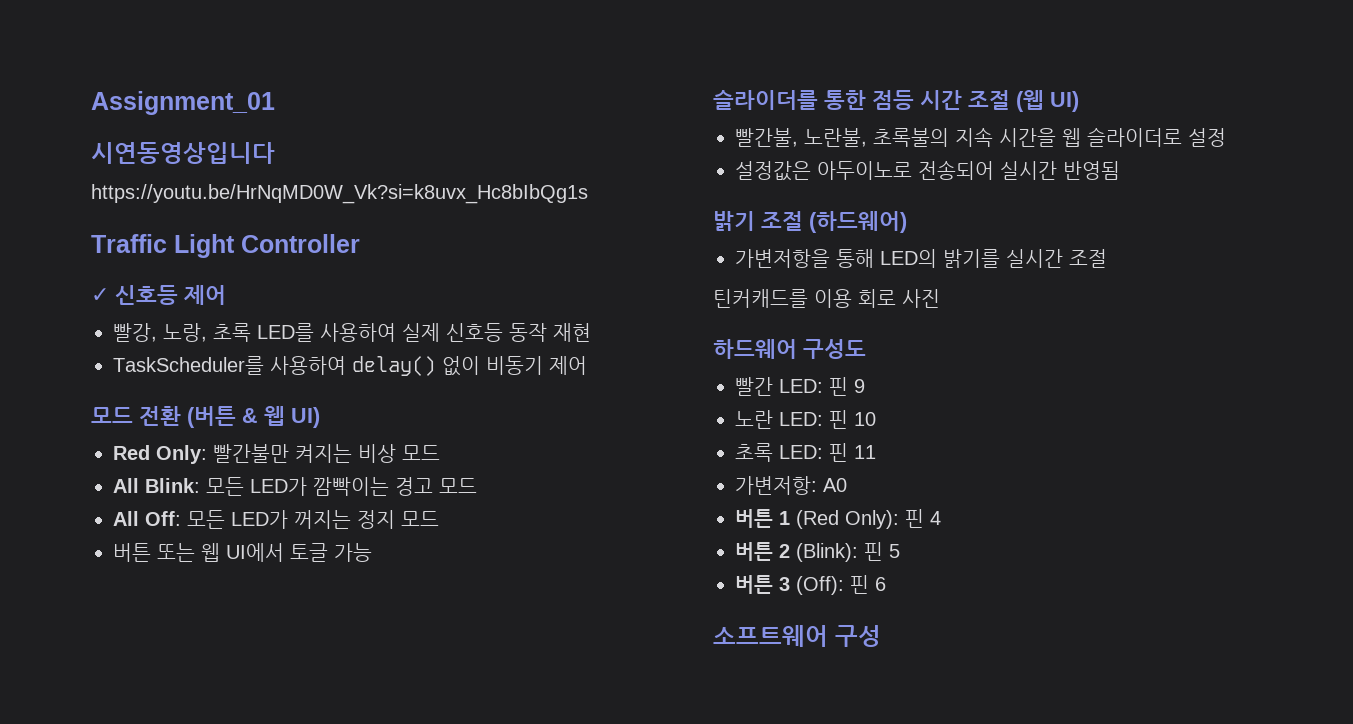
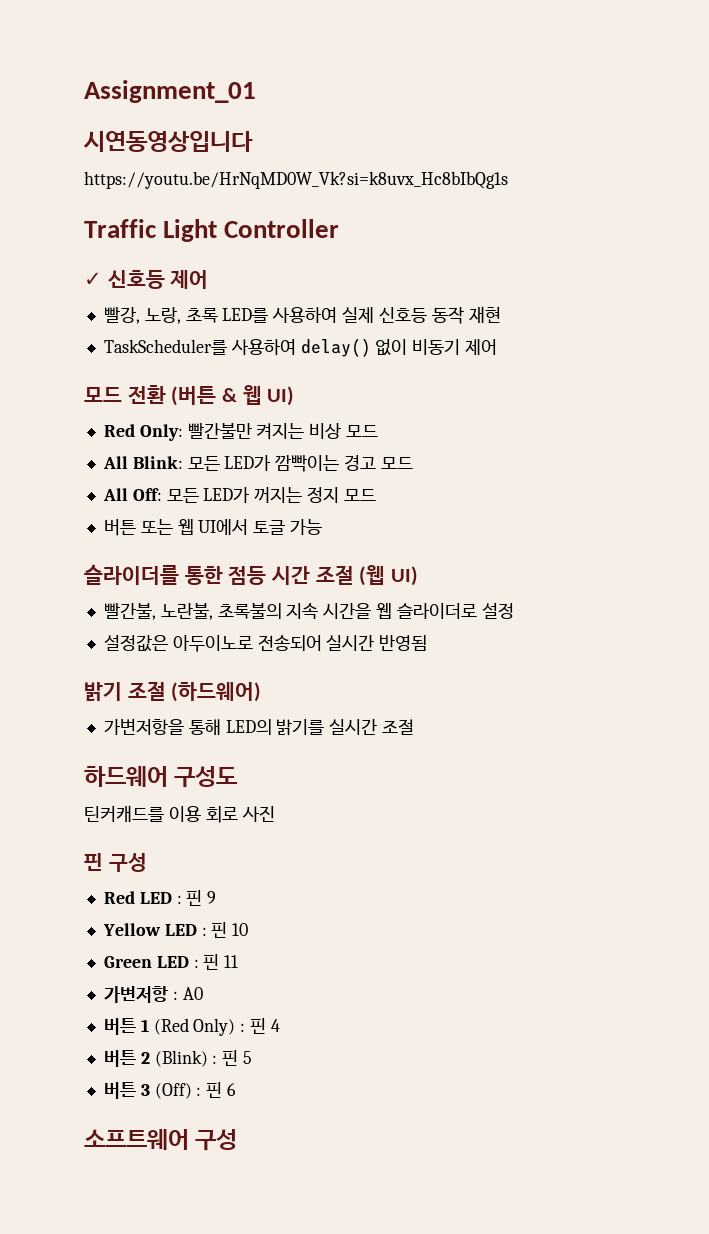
(1107, 258) none -> [84,766,239,788] // 하드웨어 구성도
[713,339,866,359] [735,377,823,396] 하드웨어 구성도 // 빨간 LED: -> [84,853,147,872] [103,891,182,904] 핀 구성 // Red LED :
[735,410,823,429] 노란 LED: -> [102,923,207,936] Yellow LED :
[735,443,823,462] 초록 LED: -> [103,956,199,968] Green LED :
[735,476,817,495] 가변저항: -> [103,986,178,1003] 가변저항 :
[845,510,899,529] Only): -> [193,1018,246,1036] Only) :
[796,543,858,562] (Blink): -> [154,1050,218,1067] (Blink) :
[796,576,844,595] (Off): -> [154,1083,202,1099] (Off) :

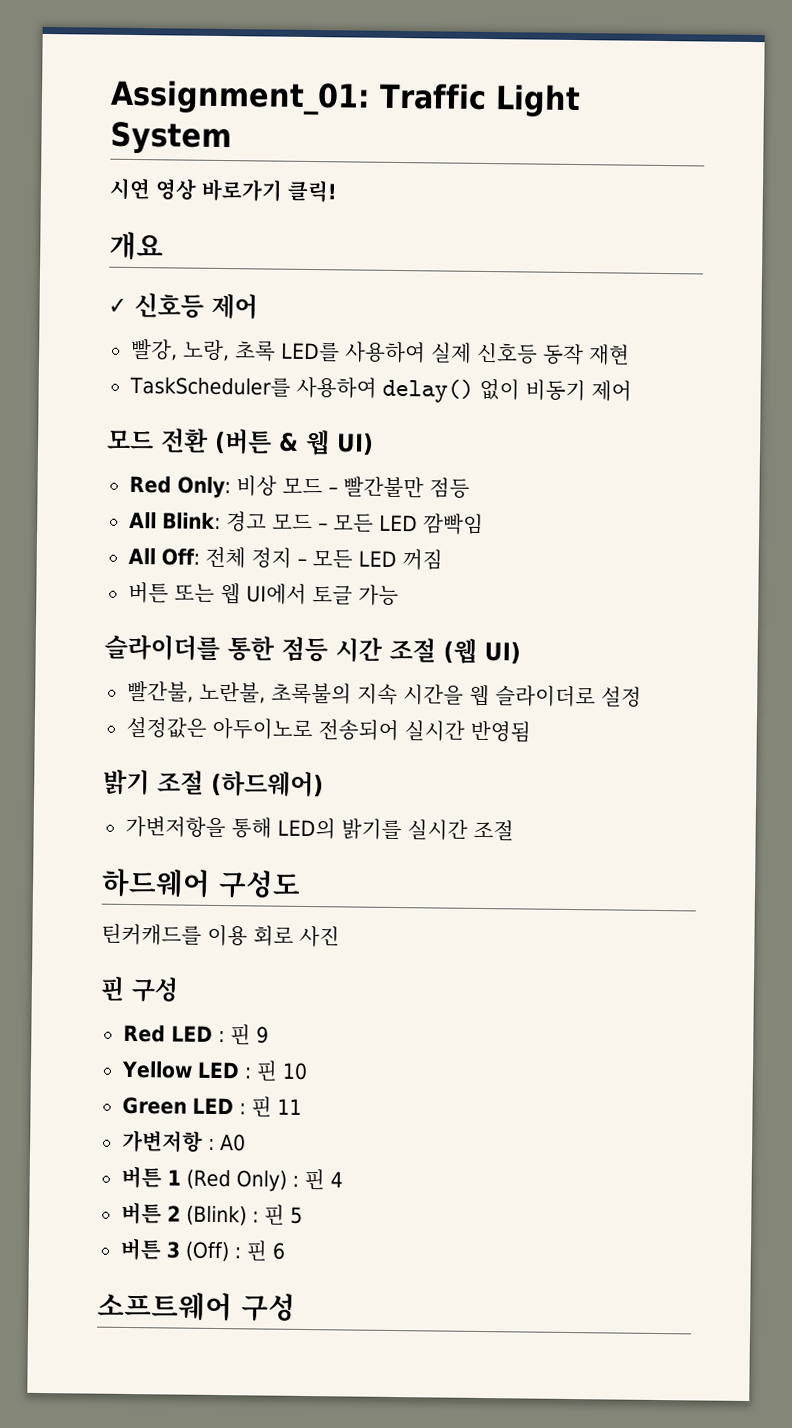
[84,80,256,103] [83,131,253,152] [84,171,508,189] [84,219,340,242] Assignment_01 // 시연동영상입니다 // https://youtu.be/HrNqMD0W_Vk?si=k8uvx_Hc8bIbQg1s // Traffic Light Controller -> [110,79,581,118] [110,121,232,155] [109,177,338,203] [109,231,164,261] Assignment_01: Traffic Light System // 시연 영상 바로가기 클릭! // 개요
[187,423,305,440] 빨간불만 켜지는 -> (231, 487) none
(379, 431) none -> [327,476,470,499] – 빨간불만 점등
[187,455,340,472] 모든 LED가 깜빡이는 -> (221, 520) none
[102,487,376,503] // All Off: 모든 LED가 꺼지는 정지 모드 -> [317,513,484,535] [127,546,443,571] – 모든 LED 깜빡임 // All Off: 전체 정지 – 모든 LED 꺼짐

